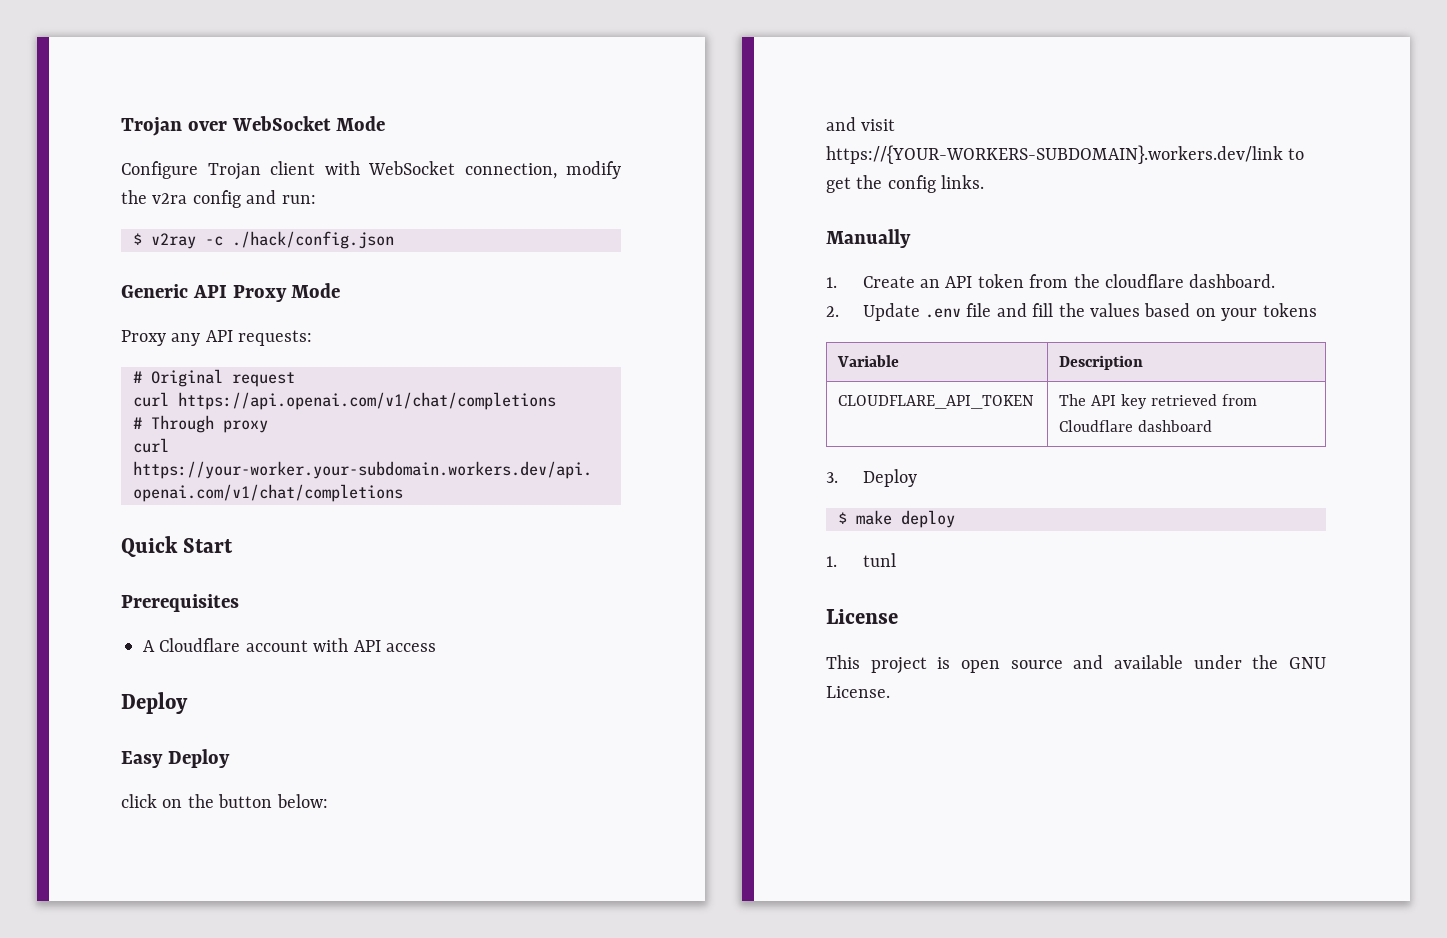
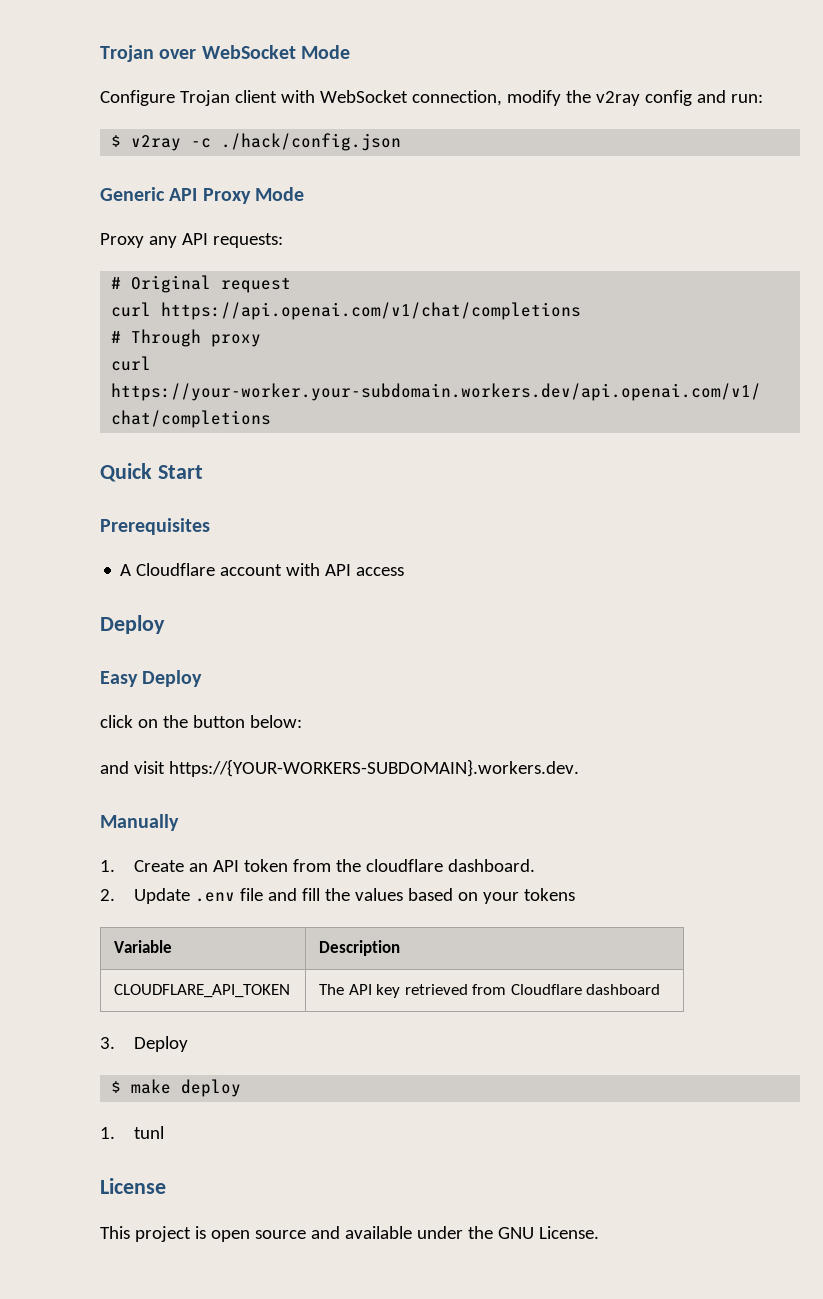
[152,193,188,204] v2ra -> [595,91,640,106] v2ray
[826,145,1305,164] [826,175,985,193] https://{YOUR-WORKERS-SUBDOMAIN}.workers.dev/link to get the config links. -> [168,759,579,777] https://{YOUR-WORKERS-SUBDOMAIN}.workers.dev.

